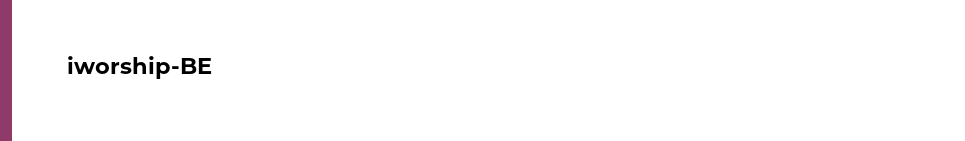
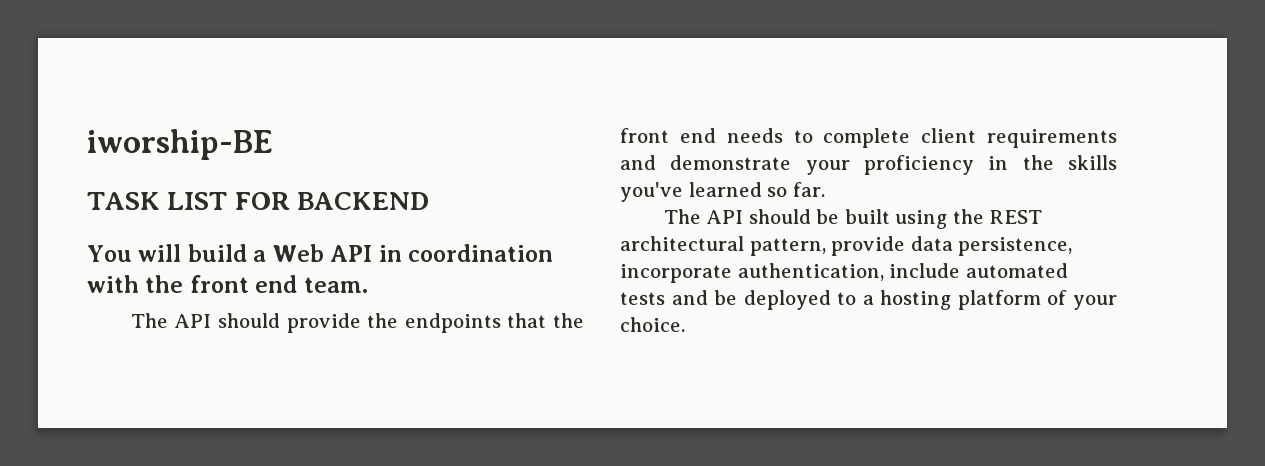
(212, 67) none -> [87,192,430,210] [87,244,554,262] [87,275,368,293] [130,313,585,333] [620,128,1117,148] [620,155,1117,175] [620,182,825,202] [663,209,1043,229] [620,236,1073,256] [620,263,1068,283] [620,290,1117,310] [620,317,685,332] // TASK LIST FOR BACKEND // You will build a Web API in coordination with the front end team. // The API should provide the endpoints that the front end needs to complete client requirements and demonstrate your proficiency in the skills you've learned so far. // The API should be built using the REST architectural pattern, provide data persistence, incorporate authentication, include automated tests and be deployed to a hosting platform of your choice.

